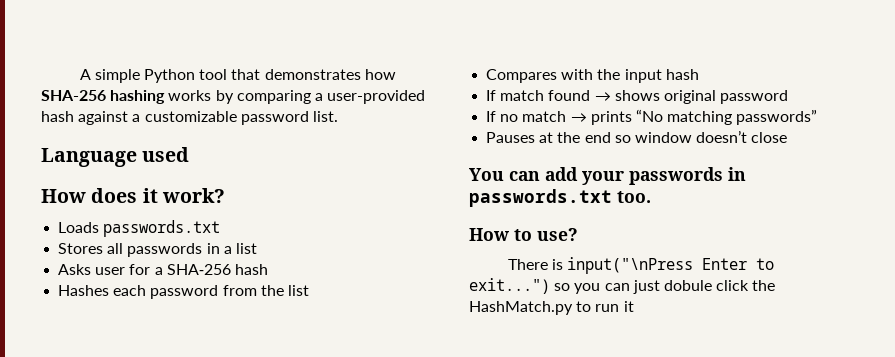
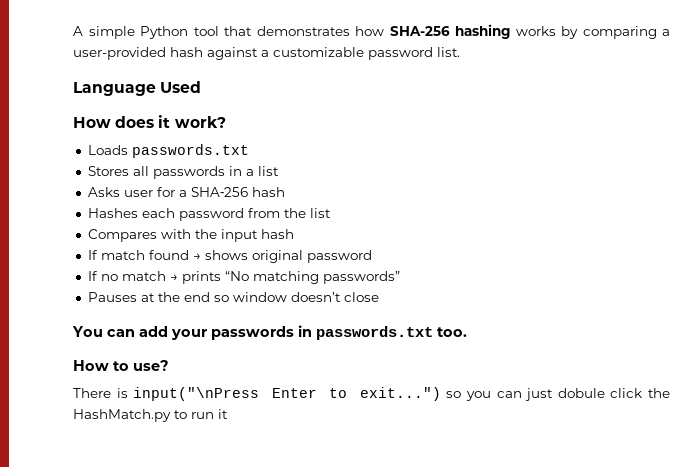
[142,147,190,162] used -> [160,81,202,93] Used

